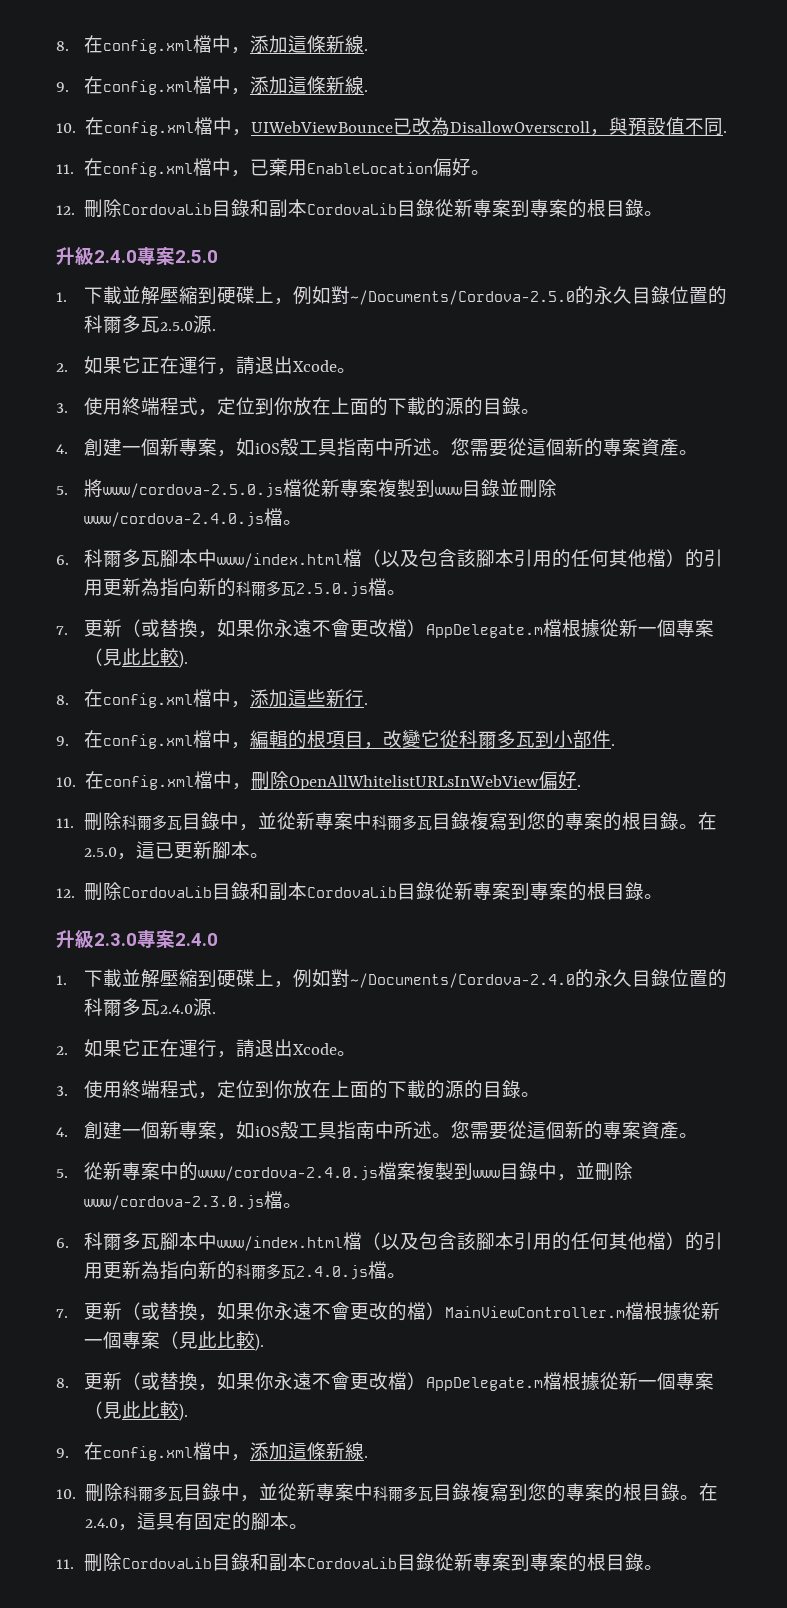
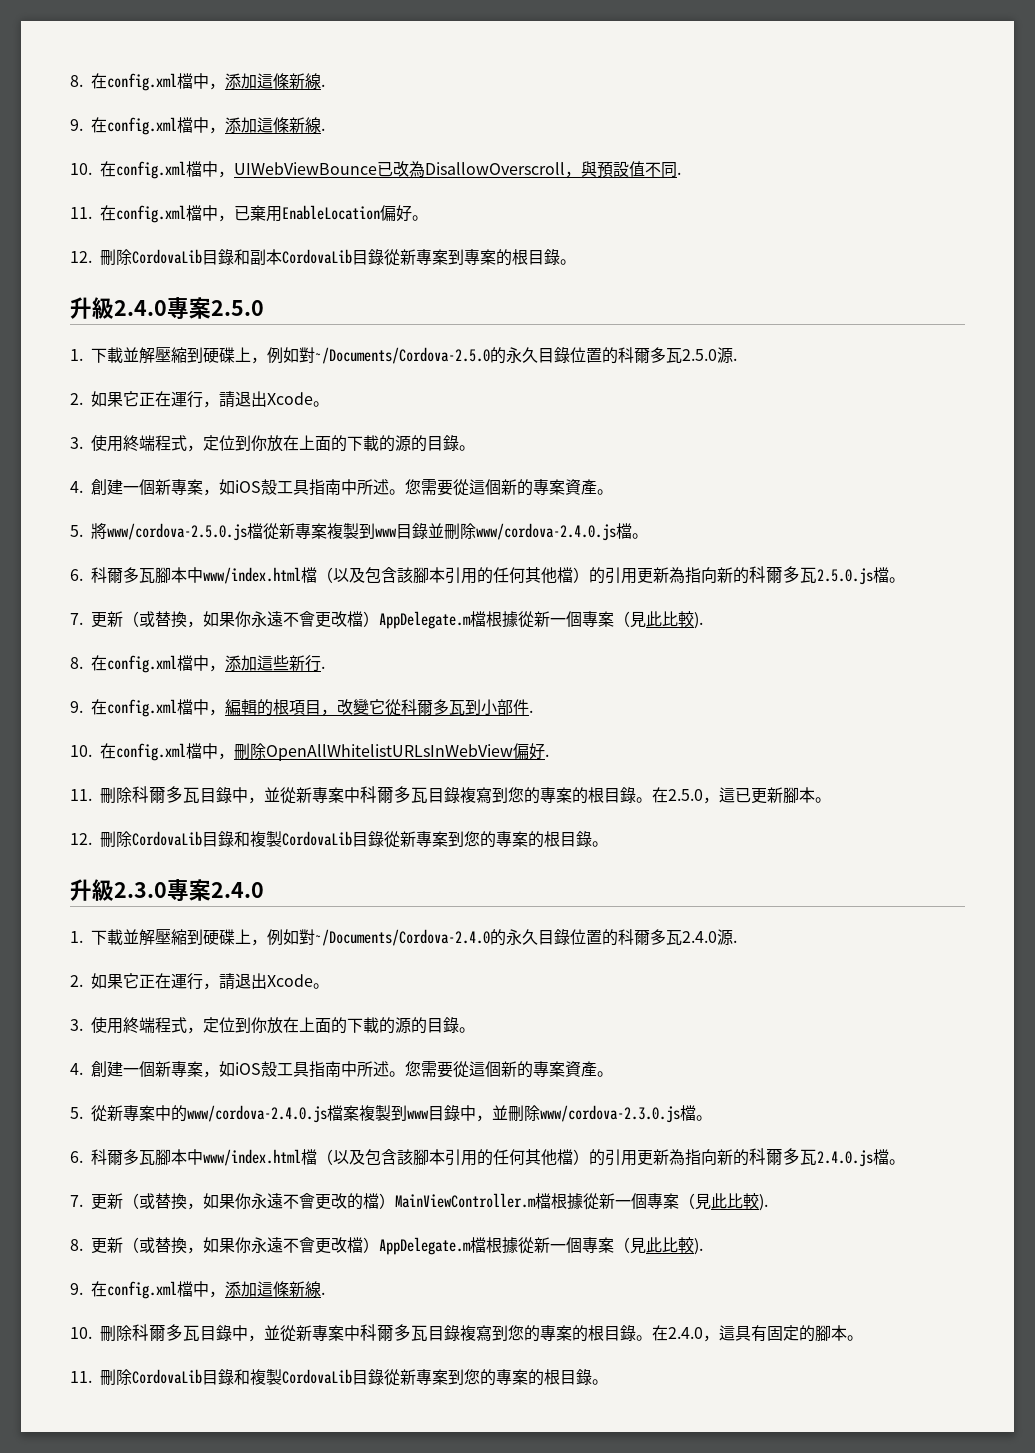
[269,882,531,901] 副本CordovaLib目錄從新專案到 -> [250,831,496,848] 複製CordovaLib目錄從新專案到您的
[268,1553,530,1572] 副本CordovaLib目錄從新專案到 -> [250,1369,496,1386] 複製CordovaLib目錄從新專案到您的

